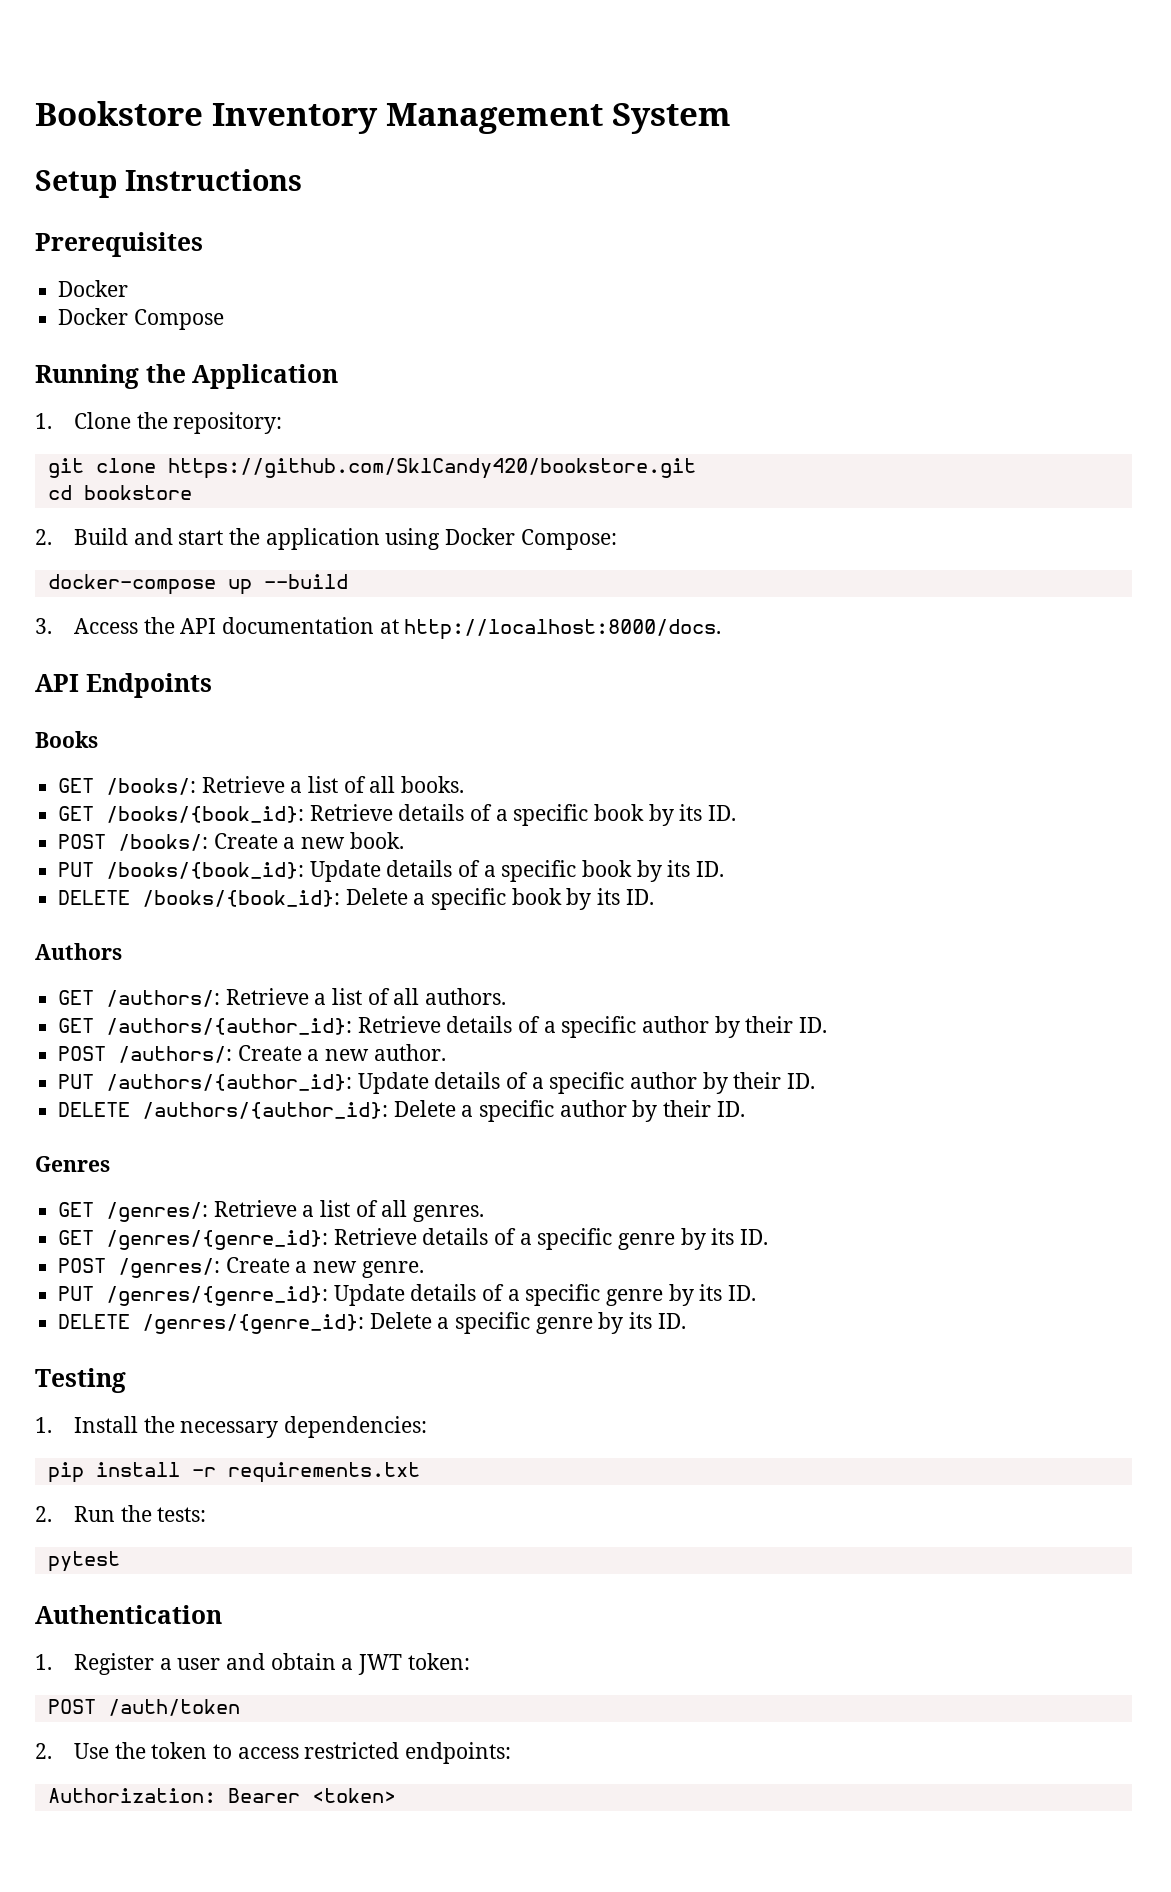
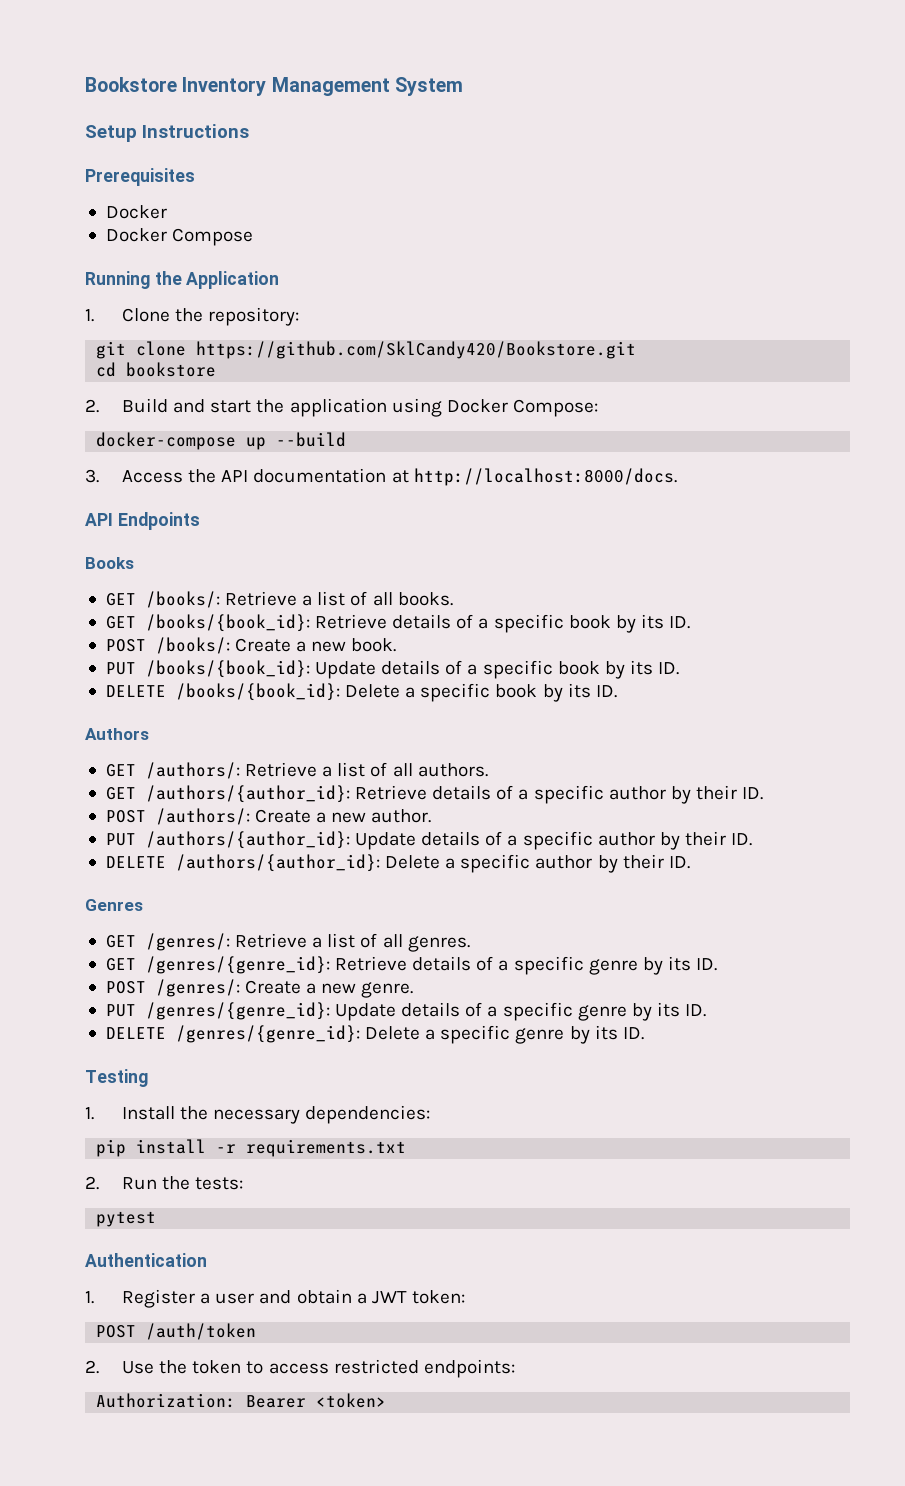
[167,458,696,479] https://github.com/SklCandy420/bookstore.git -> [196,341,637,359] https://github.com/SklCandy420/Bookstore.git

